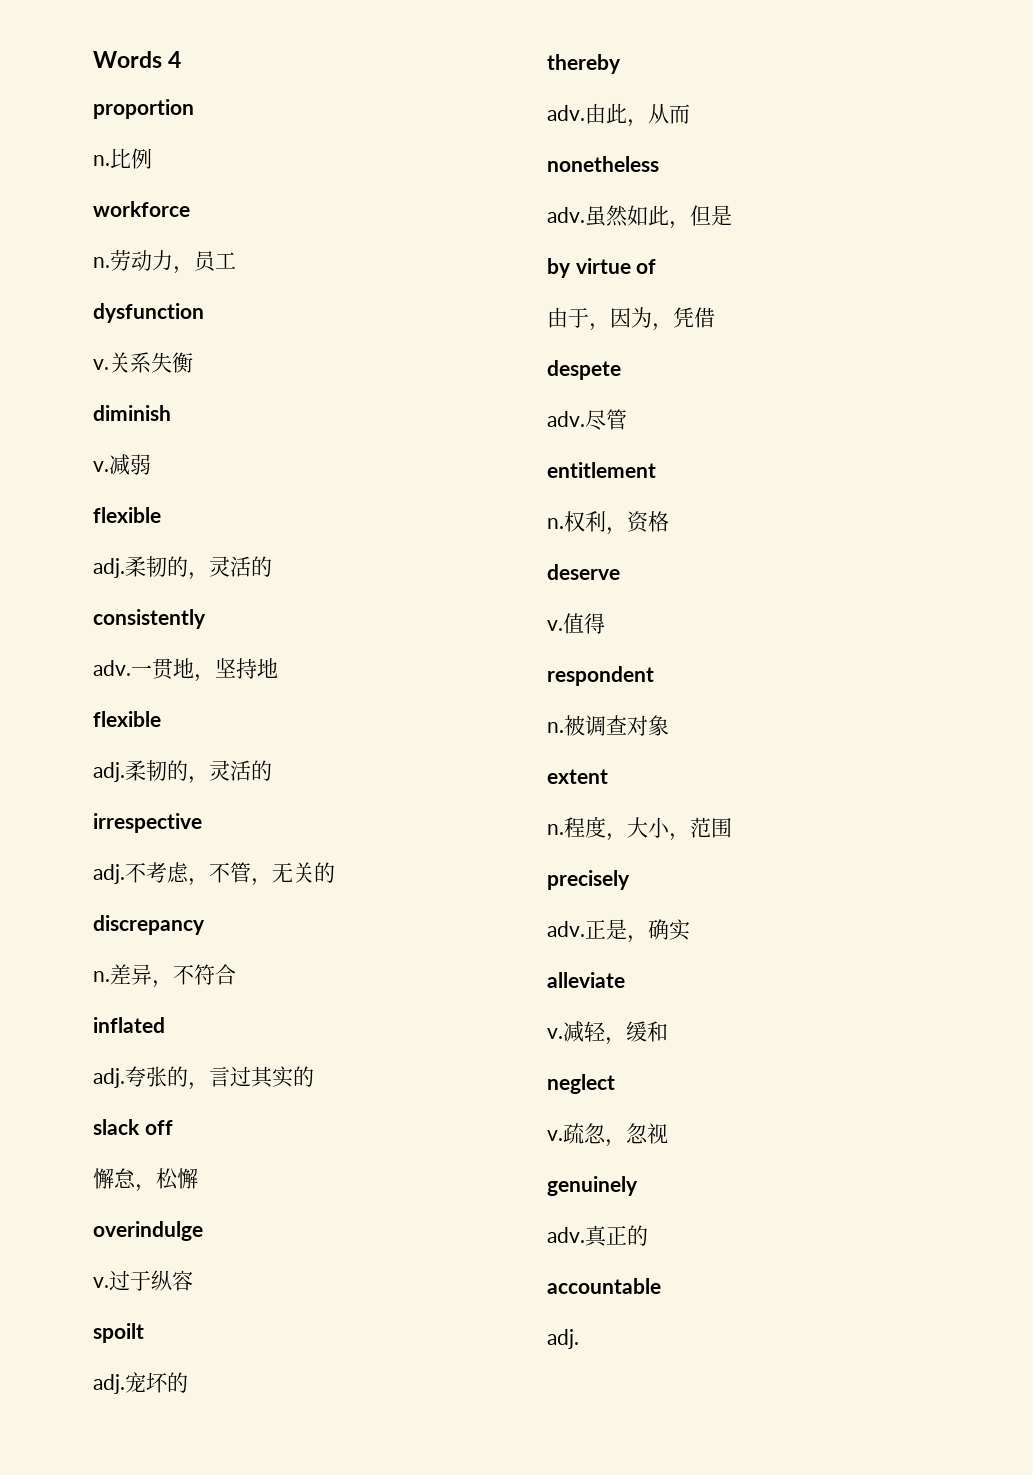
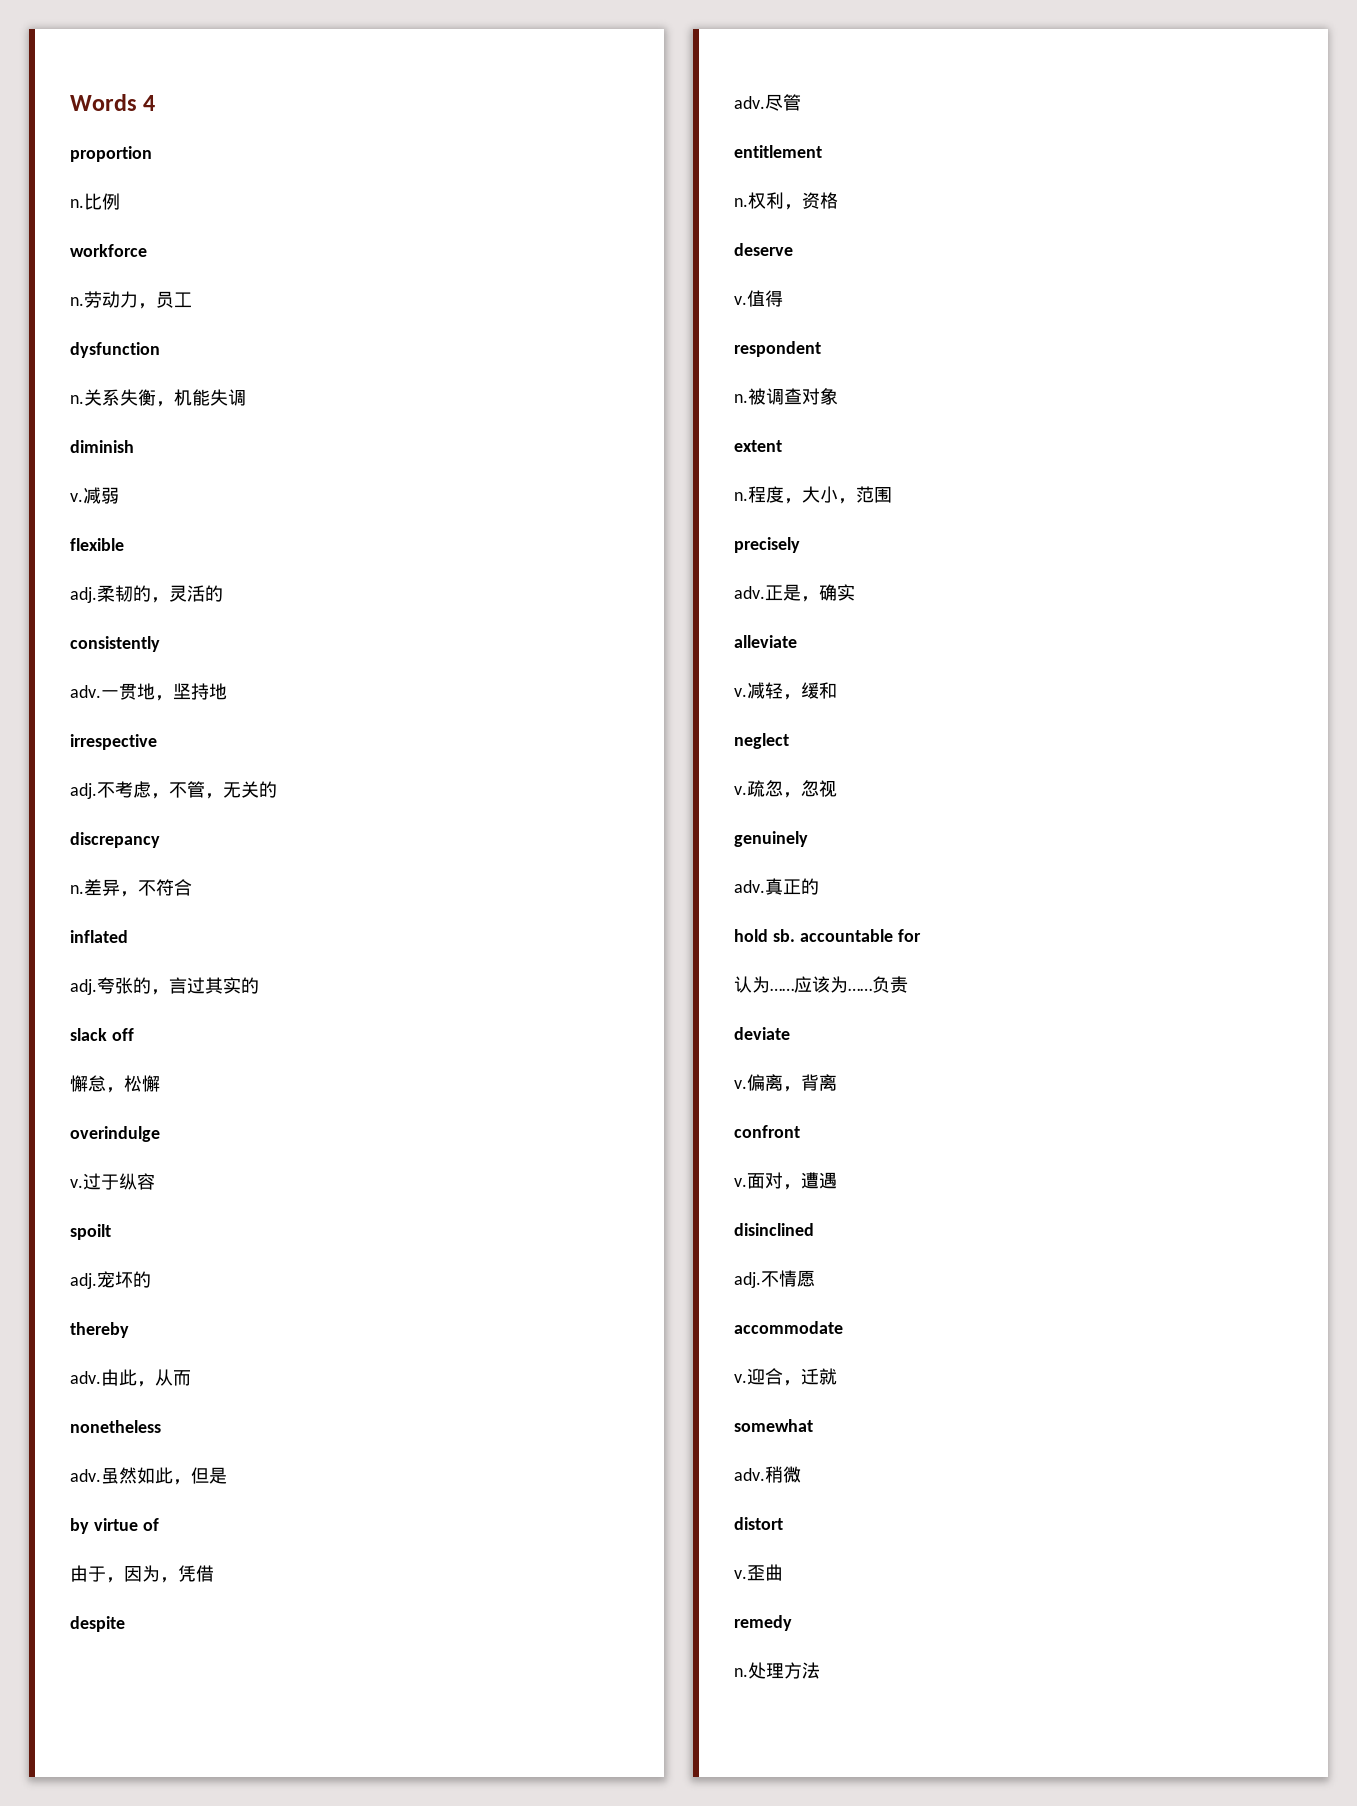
[93,359,109,370] v. -> [70,395,84,404] n.
(193, 362) none -> [156,389,246,407] ，机能失调
[93,711,161,727] [93,760,272,784] // flexible // adj.柔韧的，灵活的 -> (227, 691) none
[547,360,621,380] despete -> [70,1616,125,1632] despite
(648, 1235) none -> [734,929,795,942] hold sb.
[547,1329,579,1349] // adj. -> [897,929,921,942] [734,976,908,993] [734,1027,790,1040] [734,1074,837,1092] [734,1125,800,1138] [734,1172,837,1190] [734,1223,814,1236] [734,1270,815,1288] [734,1321,843,1334] [734,1368,837,1386] [734,1419,813,1432] [734,1466,801,1483] [734,1517,783,1530] [734,1564,783,1581] [734,1615,792,1631] [734,1662,820,1679] for // 认为……应该为……负责 // deviate // v.偏离，背离 // confront // v.面对，遭遇 // disinclined // adj.不情愿 // accommodate // v.迎合，迁就 // somewhat // adv.稍微 // distort // v.歪曲 // remedy // n.处理方法

